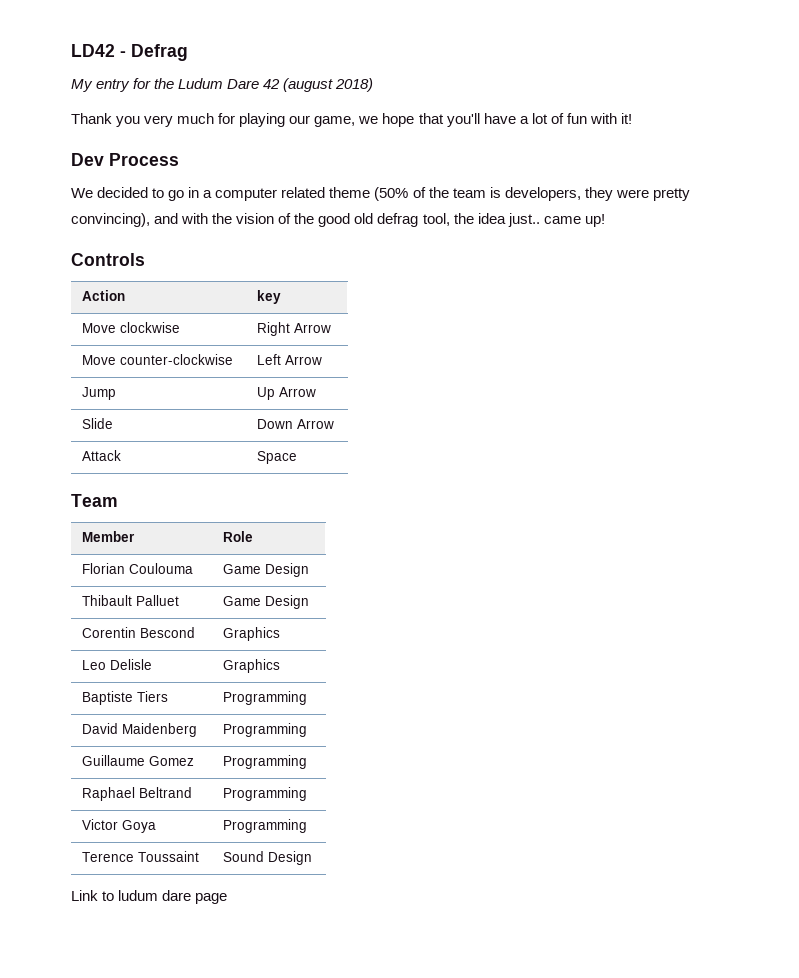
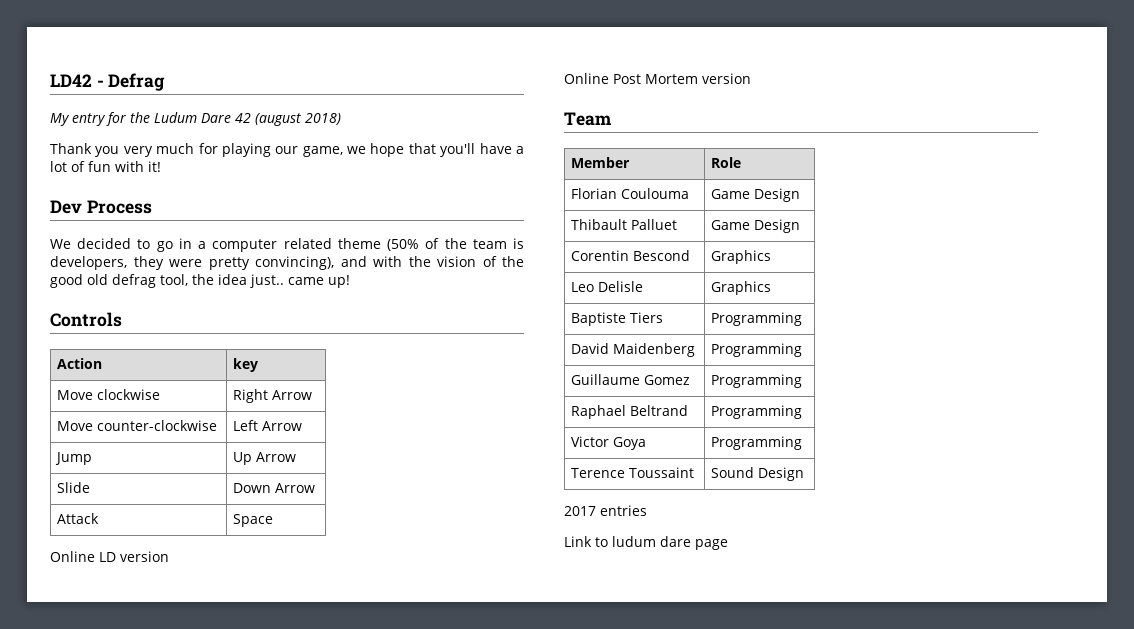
(298, 457) none -> [50,551,169,562] [564,73,751,84] // Online LD version // Online Post Mortem version
(313, 858) none -> [564,505,647,516] // 2017 entries

